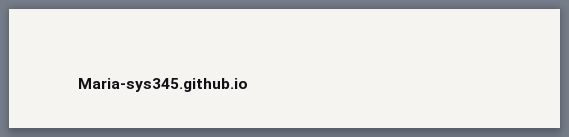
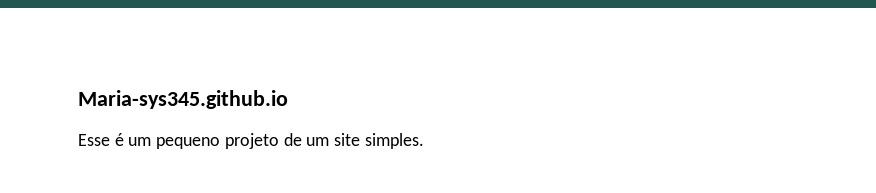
(248, 85) none -> [78,133,424,149] // Esse é um pequeno projeto de um site simples.

